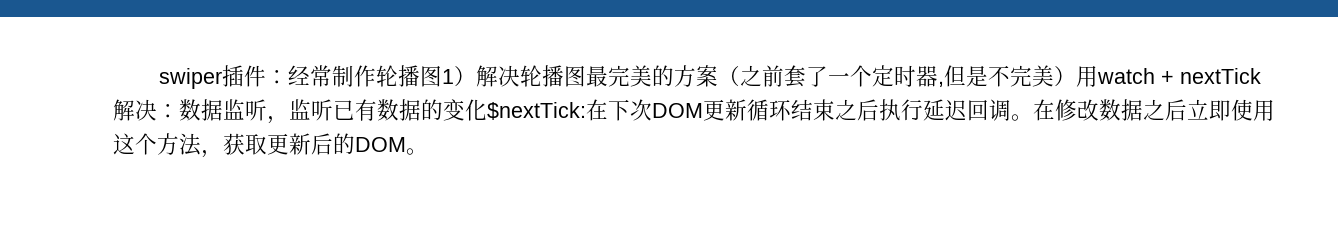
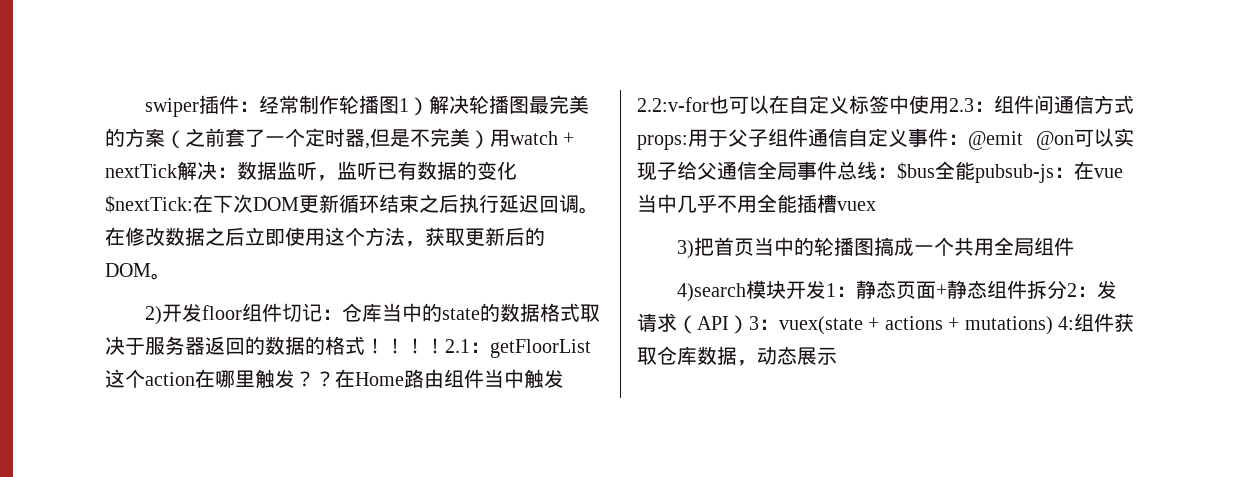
(428, 151) none -> [145,303,601,325] [105,336,591,358] [105,369,564,388] [637,95,1134,114] [637,128,1134,150] [637,161,1123,183] [637,194,876,213] [677,237,1075,259] [677,280,1118,302] [637,313,1134,335] [637,346,837,366] // 2)开发floor组件切记：仓库当中的state的数据格式取决于服务器返回的数据的格式！！！！2.1：getFloorList这个action在哪里触发？？在Home路由组件当中触发2.2:v-for也可以在自定义标签中使用2.3：组件间通信方式props:用于父子组件通信自定义事件：@emit @on可以实现子给父通信全局事件总线：$bus全能pubsub-js：在vue当中几乎不用全能插槽vuex // 3)把首页当中的轮播图搞成一个共用全局组件 // 4)search模块开发1：静态页面+静态组件拆分2：发请求（API）3：vuex(state + actions + mutations) 4:组件获取仓库数据，动态展示

